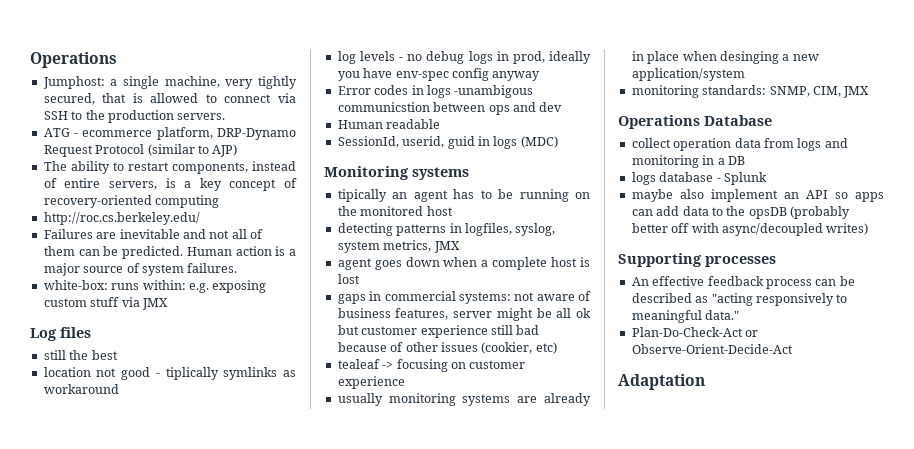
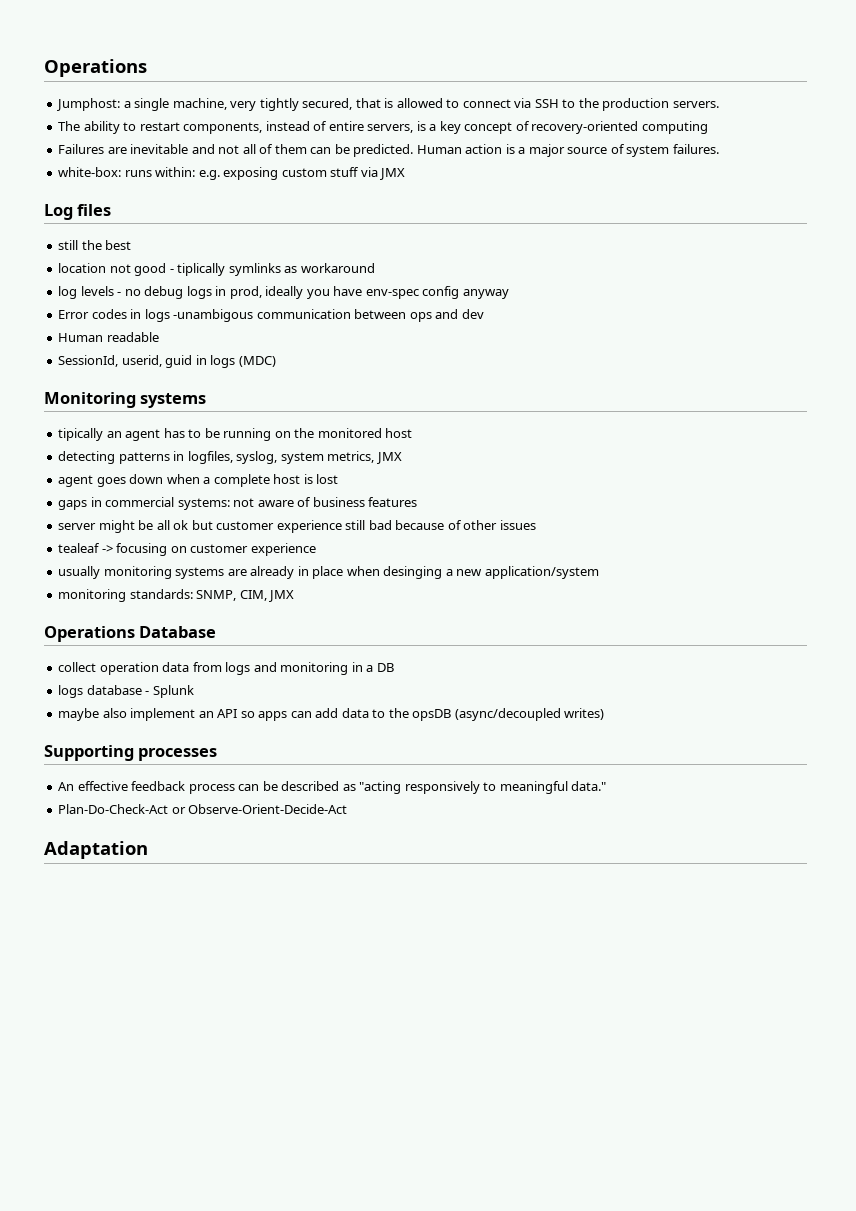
[43,127,296,140] [43,144,238,157] // ATG - ecommerce platform, DRP-Dynamo Request Protocol (similar to AJP) -> (719, 104) none
[43,212,200,225] // http://roc.cs.berkeley.edu/ -> (708, 127) none
[337,102,430,112] communicstion -> [256,309,351,319] communication
[395,308,449,320] features, -> [368,497,418,507] features //
[481,342,557,354] (cookier, etc) -> (536, 525) none
[790,206,850,219] [631,223,823,236] (probably better off with async/decoupled -> [454,708,561,721] (async/decoupled

